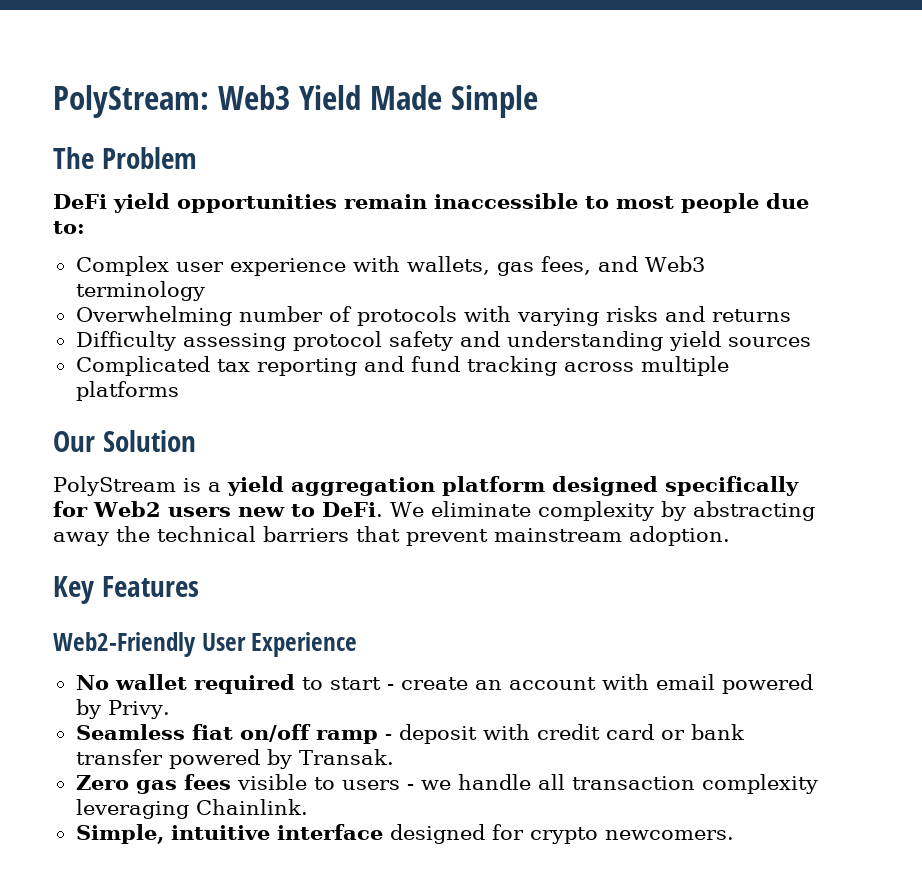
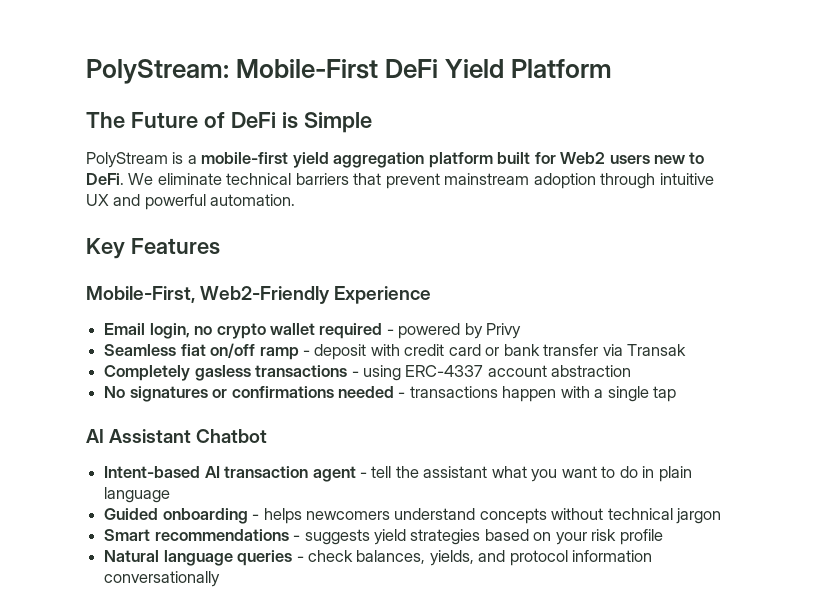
[217,85,538,118] [53,147,197,169] [53,193,809,213] [53,221,85,234] [75,256,705,276] [75,281,205,301] [75,306,791,326] [75,331,811,351] [75,356,729,376] [75,381,179,401] [53,430,196,452] Web3 Yield Made Simple // The Problem // DeFi yield opportunities remain inaccessible to most people due to: // Complex user experience with wallets, gas fees, and Web3 terminology // Overwhelming number of protocols with varying risks and returns // Difficulty assessing protocol safety and understanding yield sources // Complicated tax reporting and fund tracking across multiple platforms // Our Solution -> [236,59,613,79] [86,112,372,133] Mobile-First DeFi Yield Platform // The Future of DeFi is Simple
(221, 487) none -> [201,152,289,164] mobile-first
[551,476,799,496] designed specifically -> [497,152,531,164] built
[537,501,815,521] [53,526,150,546] complexity by abstracting away the -> (222, 179) none
[629,526,730,546] adoption. -> [533,173,714,189] [86,194,296,210] adoption through intuitive UX and powerful automation.
[53,632,246,657] Web2-Friendly User -> [86,286,331,304] Mobile-First, Web2-Friendly
[75,674,813,694] [75,699,170,719] No wallet required to start - create an account with email powered by Privy. -> [104,323,522,339] Email login, no crypto wallet required - powered by Privy
[168,749,394,769] [75,774,818,794] [75,799,308,819] [75,824,734,844] powered by Transak. // Zero gas fees visible to users - we handle all transaction complexity leveraging Chainlink. // Simple, intuitive interface designed for crypto newcomers. -> [602,344,687,356] [104,365,632,381] [104,386,677,402] [86,429,268,443] [104,466,692,482] [104,487,171,503] [104,508,722,524] [104,529,663,545] [104,550,653,566] [104,571,221,587] via Transak // Completely gasless transactions - using ERC-4337 account abstraction // No signatures or confirmations needed - transactions happen with a single tap // AI Assistant Chatbot // Intent-based AI transaction agent - tell the assistant what you want to do in plain language // Guided onboarding - helps newcomers understand concepts without technical jargon // Smart recommendations - suggests yield strategies based on your risk profile // Natural language queries - check balances, yields, and protocol information conversationally

